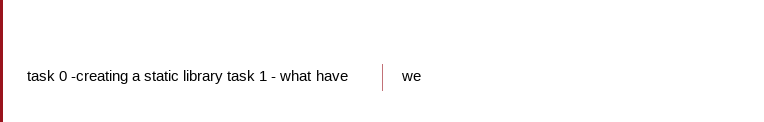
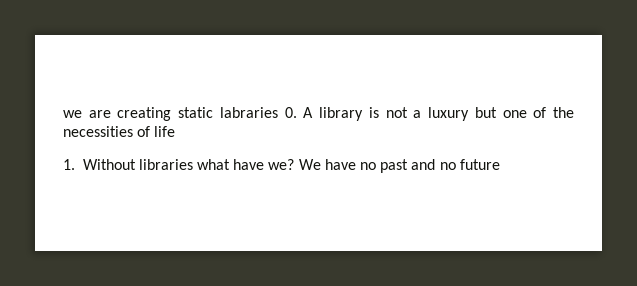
[27,70,421,84] task 0 -creating a static library task 1 - what have we -> [63,107,574,121] [63,126,176,137] [63,159,500,173] we are creating static labraries 0. A library is not a luxury but one of the necessities of life // 1. Without libraries what have we? We have no past and no future

